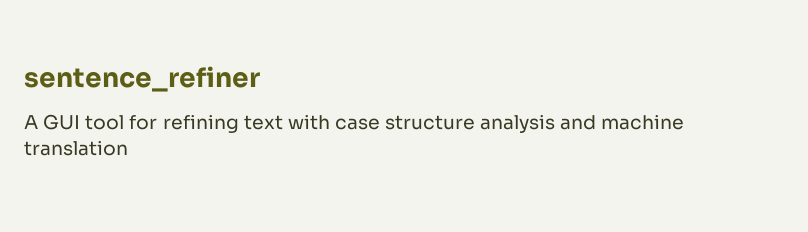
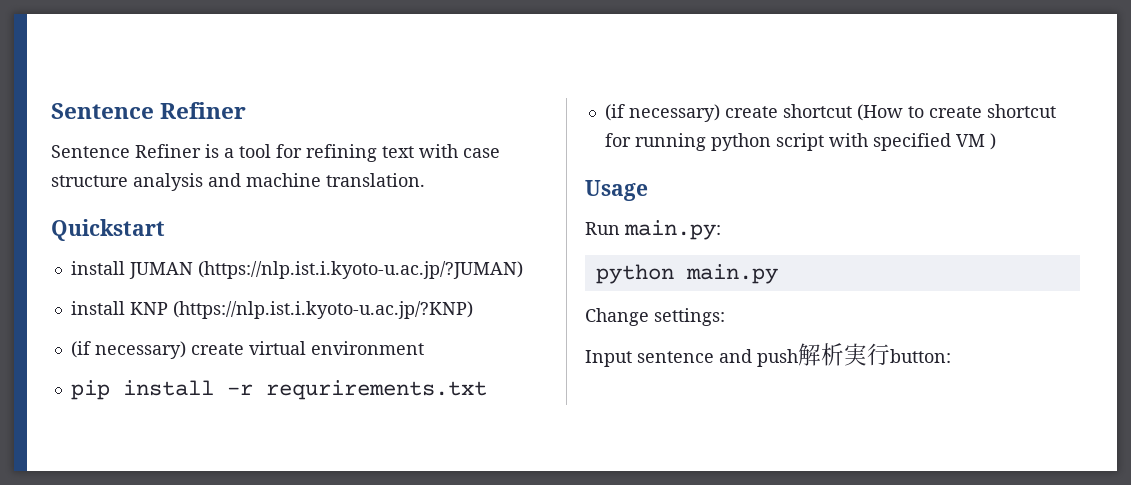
[24,66,260,92] [24,114,81,130] sentence_refiner // A GUI -> [51,102,247,119] [51,144,234,158] Sentence Refiner // Sentence Refiner is a
[24,140,128,156] translation -> [326,173,425,187] [51,219,165,241] [70,261,523,279] [70,301,473,319] [70,341,424,359] [70,380,487,400] [604,104,1056,122] [604,133,996,151] [585,180,648,201] [585,220,721,240] [595,264,778,284] [585,308,725,326] [585,343,951,367] translation. // Quickstart // install JUMAN (https://nlp.ist.i.kyoto-u.ac.jp/?JUMAN) // install KNP (https://nlp.ist.i.kyoto-u.ac.jp/?KNP) // (if necessary) create virtual environment // pip install -r requrirements.txt // (if necessary) create shortcut (How to create shortcut for running python script with specified VM ) // Usage // Run main.py: // python main.py // Change settings: // Input sentence and push解析実行button:

